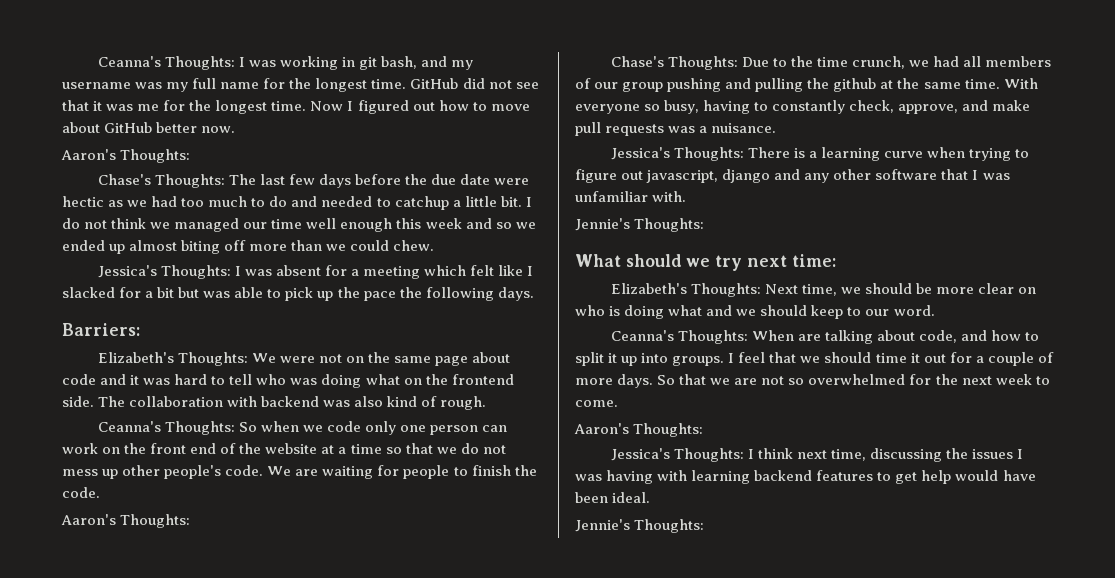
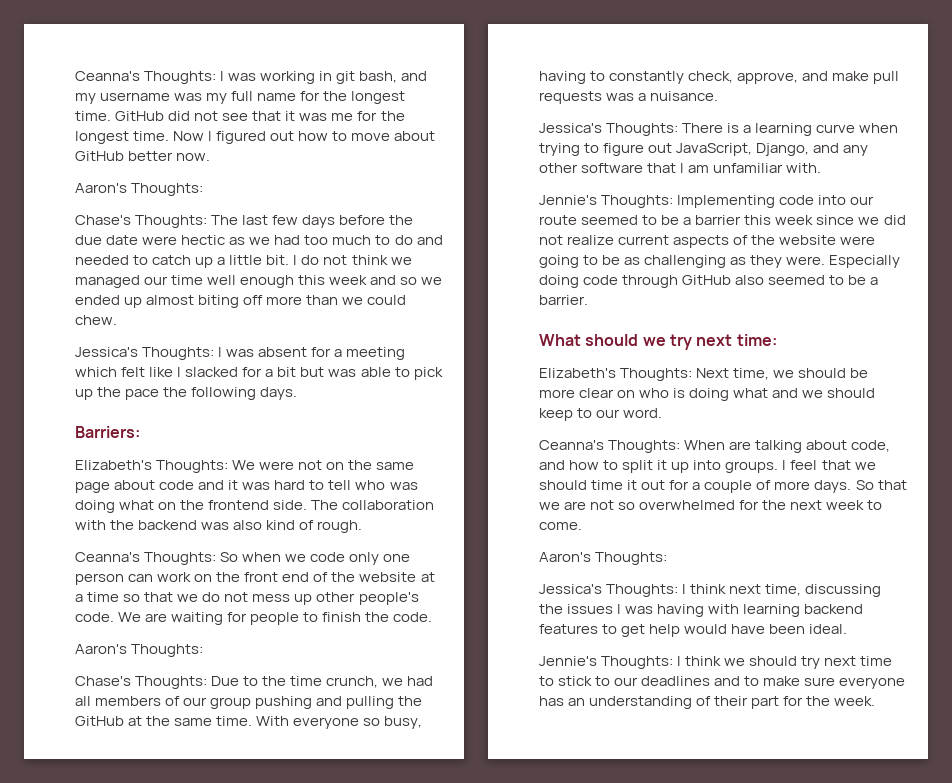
[394,196,449,210] catchup -> [152,255,214,268] catch up
(258, 401) none -> [110,520,135,530] the
[833,78,877,92] github -> [75,716,124,726] GitHub
[646,169,771,183] javascript, django -> [676,143,810,156] JavaScript, Django,
[982,173,1010,180] was -> [688,165,710,173] am
(705, 225) none -> [677,195,875,208] [539,215,906,225] [539,235,876,248] [539,255,901,268] [539,275,879,288] [539,295,588,305] Implementing code into our route seemed to be a barrier this week since we did not realize current aspects of the website were going to be as challenging as they were. Especially doing code through GitHub also seemed to be a barrier.
(705, 526) none -> [677,656,893,669] [539,676,906,689] [539,696,876,709] I think we should try next time to stick to our deadlines and to make sure everyone has an understanding of their part for the week.

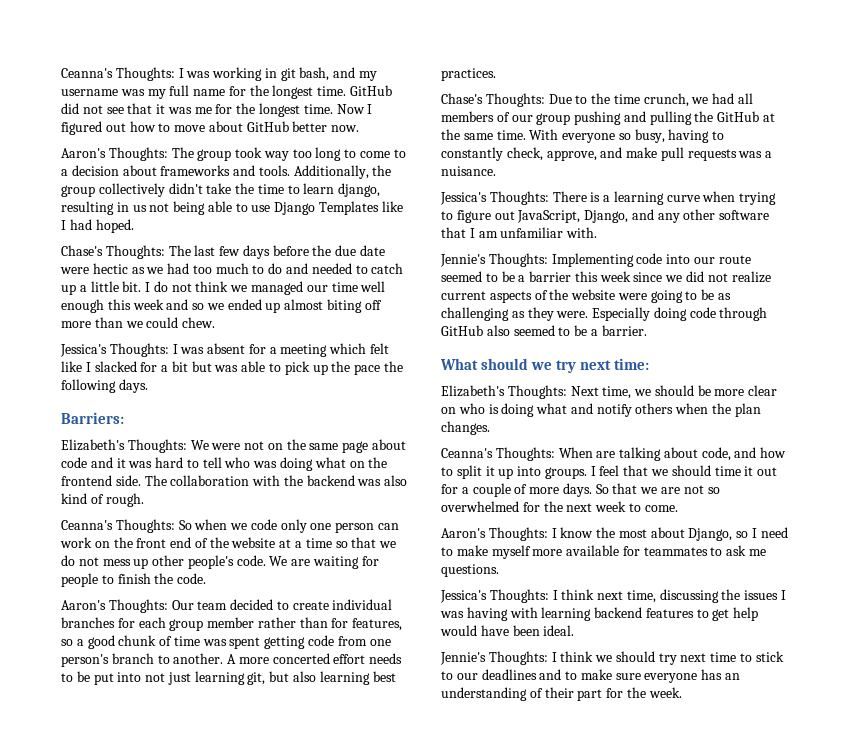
(204, 189) none -> [171,147,406,161] [61,165,392,179] [61,183,381,197] [61,201,403,215] [61,219,134,233] The group took way too long to come to a decision about frameworks and tools. Additionally, the group collectively didn't take the time to learn django, resulting in us not being able to use Django Templates like I had hoped.
(204, 650) none -> [171,599,393,610] [61,617,403,631] [61,635,391,649] [61,653,403,667] [61,671,396,685] [441,68,496,81] Our team decided to create individual branches for each group member rather than for features, so a good chunk of time was spent getting code from one person's branch to another. A more concerted effort needs to be put into not just learning git, but also learning best practices.
[802,388,876,398] [539,408,663,421] we should keep to our word. -> [596,403,761,417] [441,421,490,435] notify others when the plan changes.
(668, 558) none -> [551,527,788,541] [441,545,767,559] [441,564,499,577] I know the most about Django, so I need to make myself more available for teammates to ask me questions.

